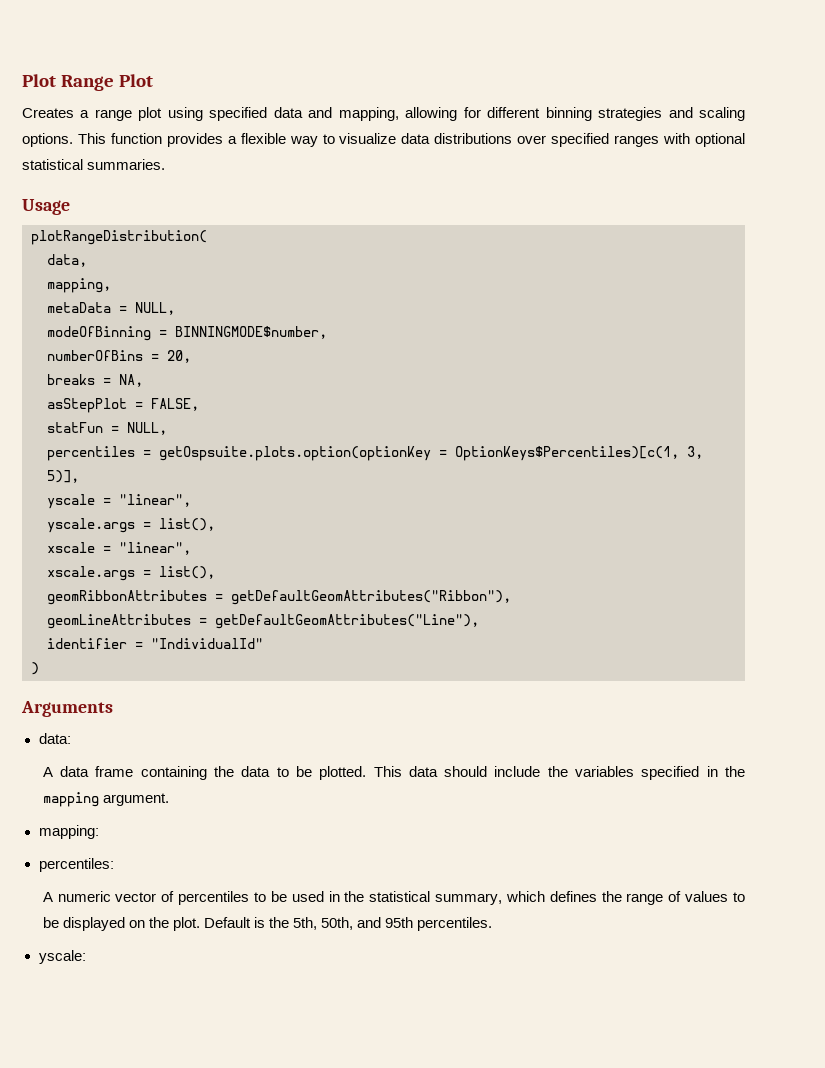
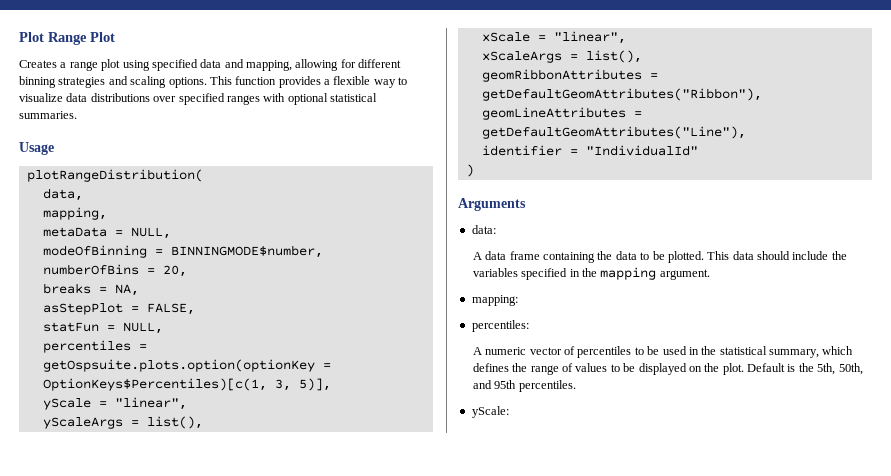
[47,494,191,509] [47,518,215,533] [47,542,191,555] [47,566,135,581] yscale = "linear", // yscale.args = list(), // xscale = "linear", // xscale.args -> [42,397,187,410] [42,416,203,429] [481,31,626,44] [481,51,562,63] yScale = "linear", // yScaleArgs = list(), // xScale = "linear", // xScaleArgs
[38,950,86,964] yscale: -> [471,406,509,418] yScale:

